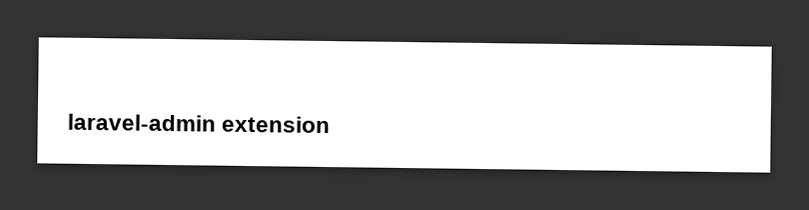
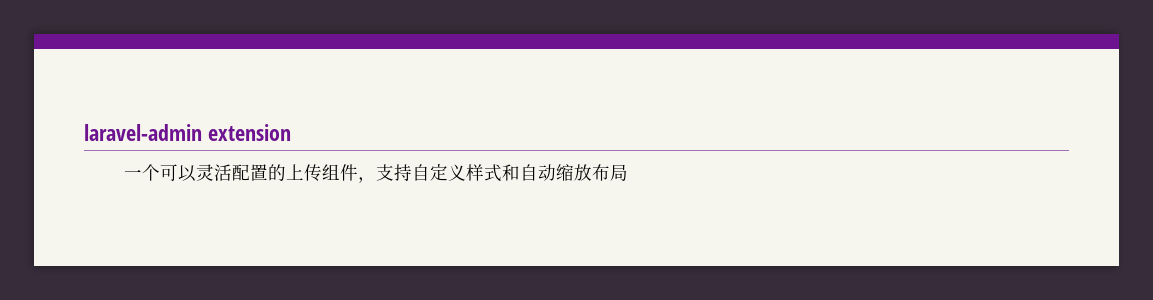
(331, 124) none -> [123,163,628,183] // 一个可以灵活配置的上传组件，支持自定义样式和自动缩放布局

